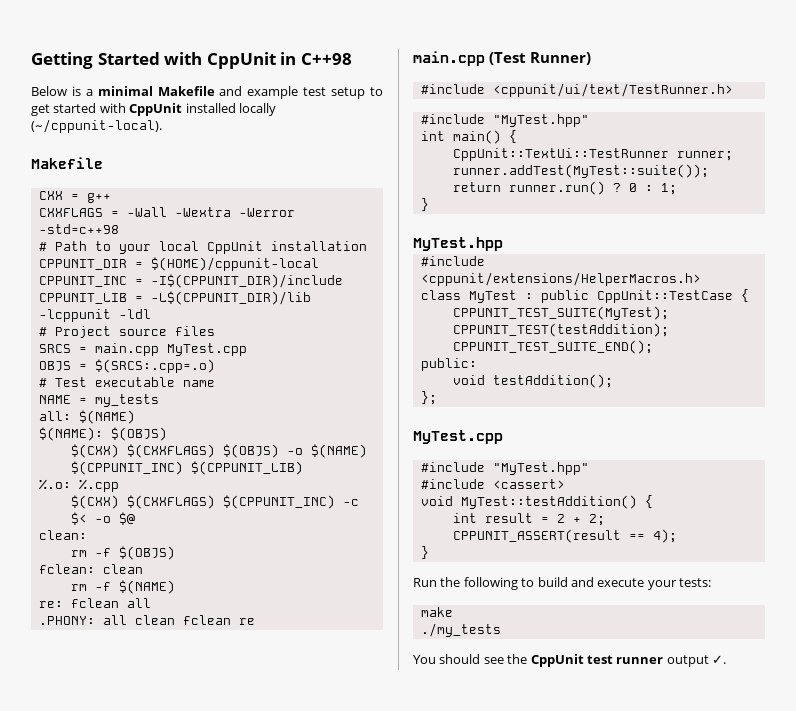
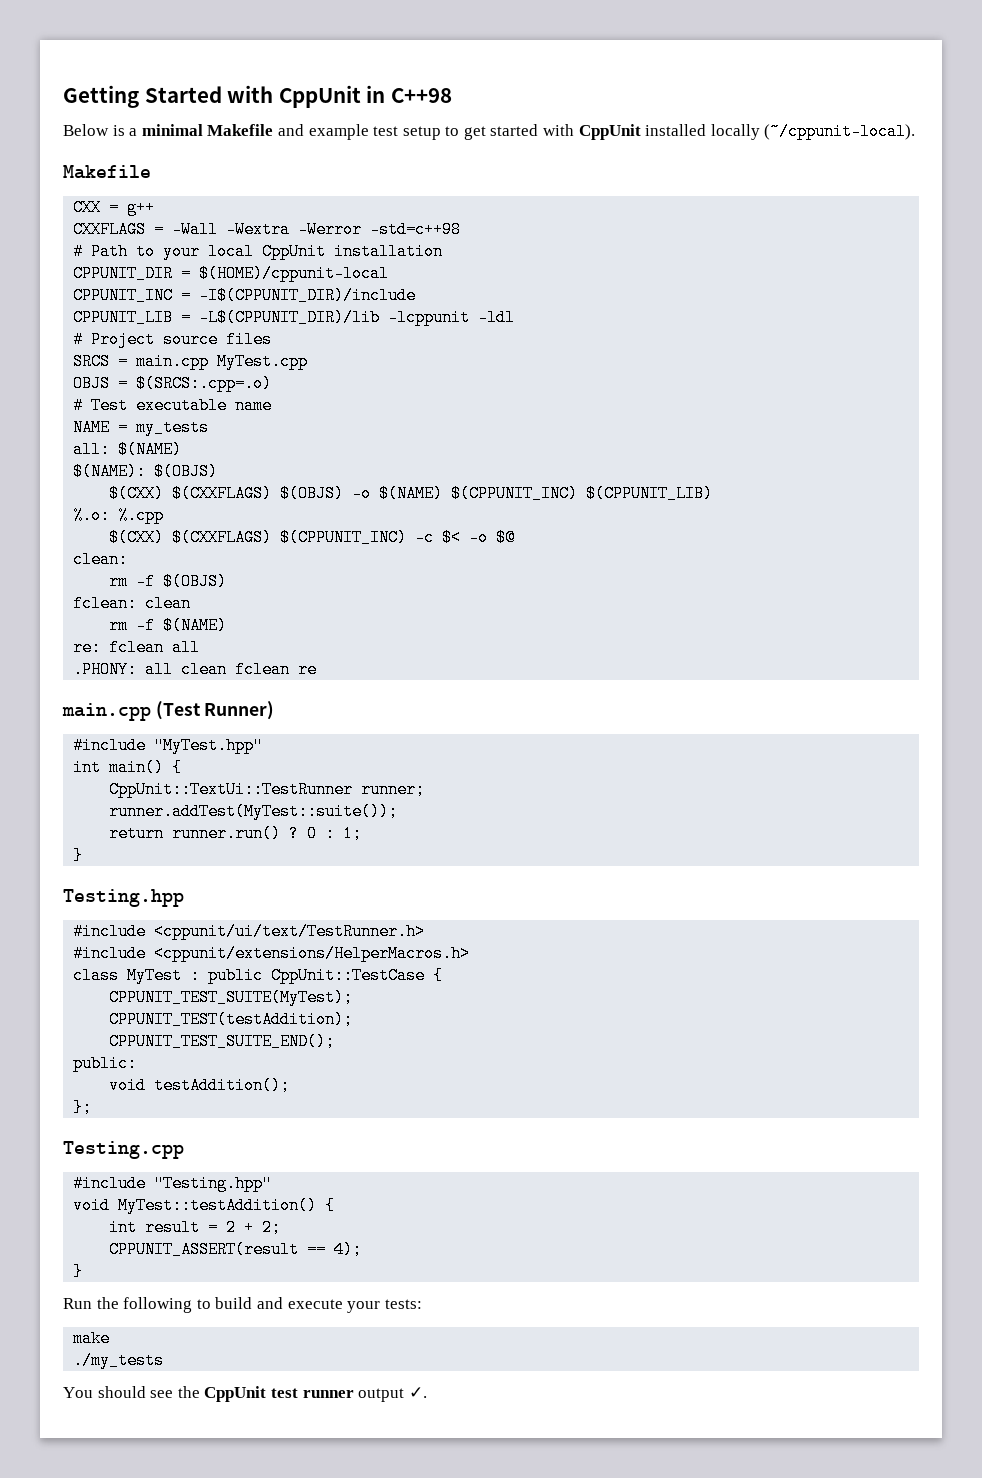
[420,83,733,97] // #include <cppunit/ui/text/TestRunner.h> -> (275, 710) none
[413,237,503,251] MyTest.hpp -> [63,889,184,907] [73,923,426,940] Testing.hpp // #include <cppunit/ui/text/TestRunner.h>
[413,430,503,444] [420,462,589,475] [420,479,565,489] MyTest.cpp // #include "MyTest.hpp" // #include <cassert> -> [63,1141,184,1159] [73,1175,273,1192] Testing.cpp // #include "Testing.hpp"

